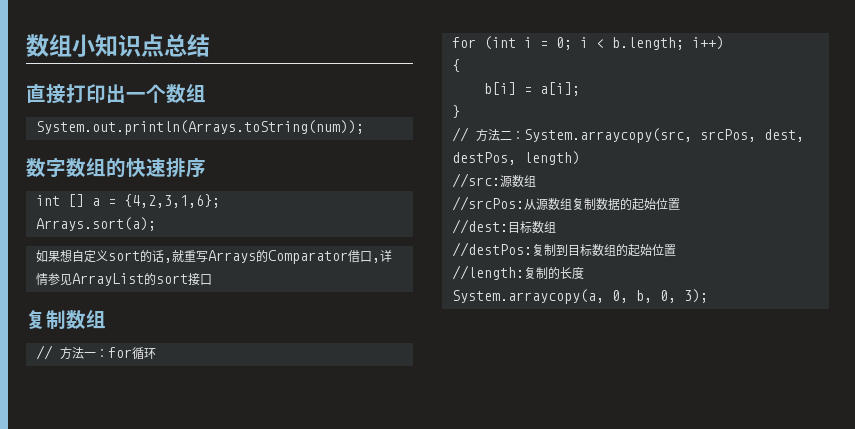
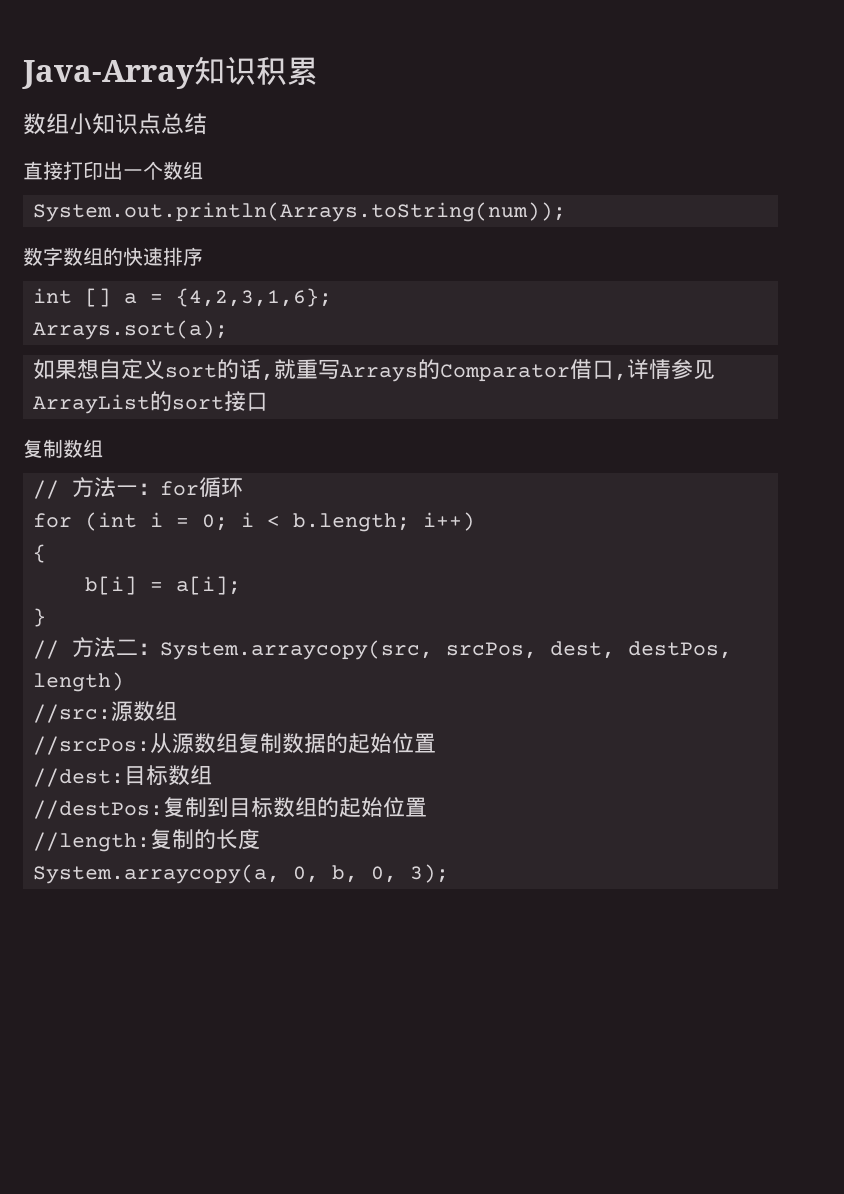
(26, 45) none -> [22,56,318,89] Java-Array知识积累 //

